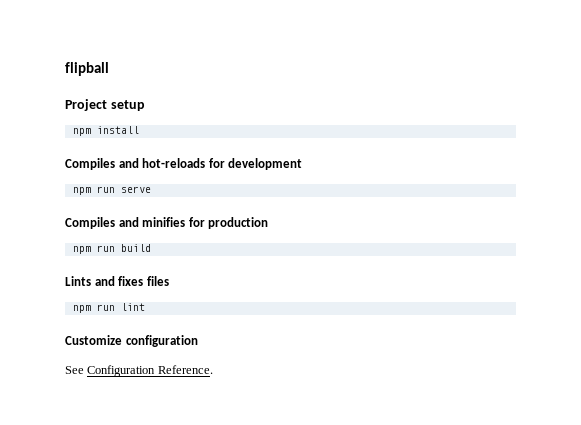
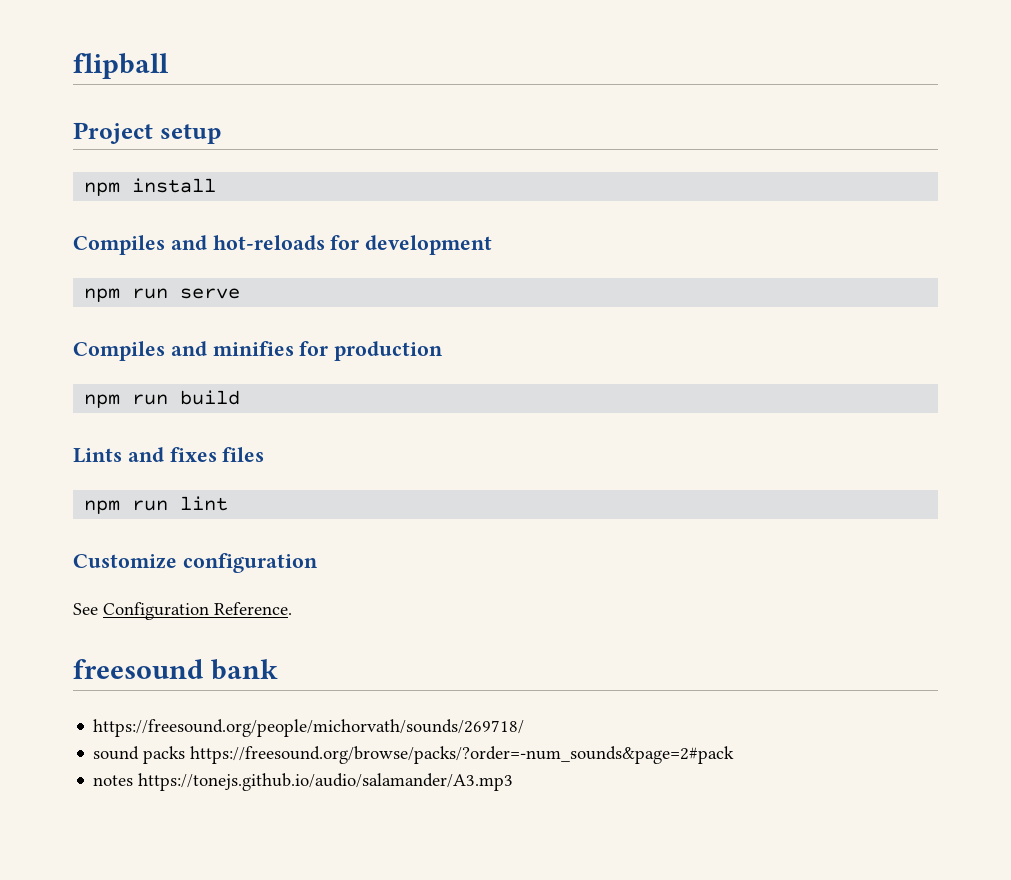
(213, 369) none -> [73,659,278,680] [93,719,525,737] [93,746,735,764] [93,773,514,791] // freesound bank // https://freesound.org/people/michorvath/sounds/269718/ // sound packs https://freesound.org/browse/packs/?order=-num_sounds&page=2#pack // notes https://tonejs.github.io/audio/salamander/A3.mp3

